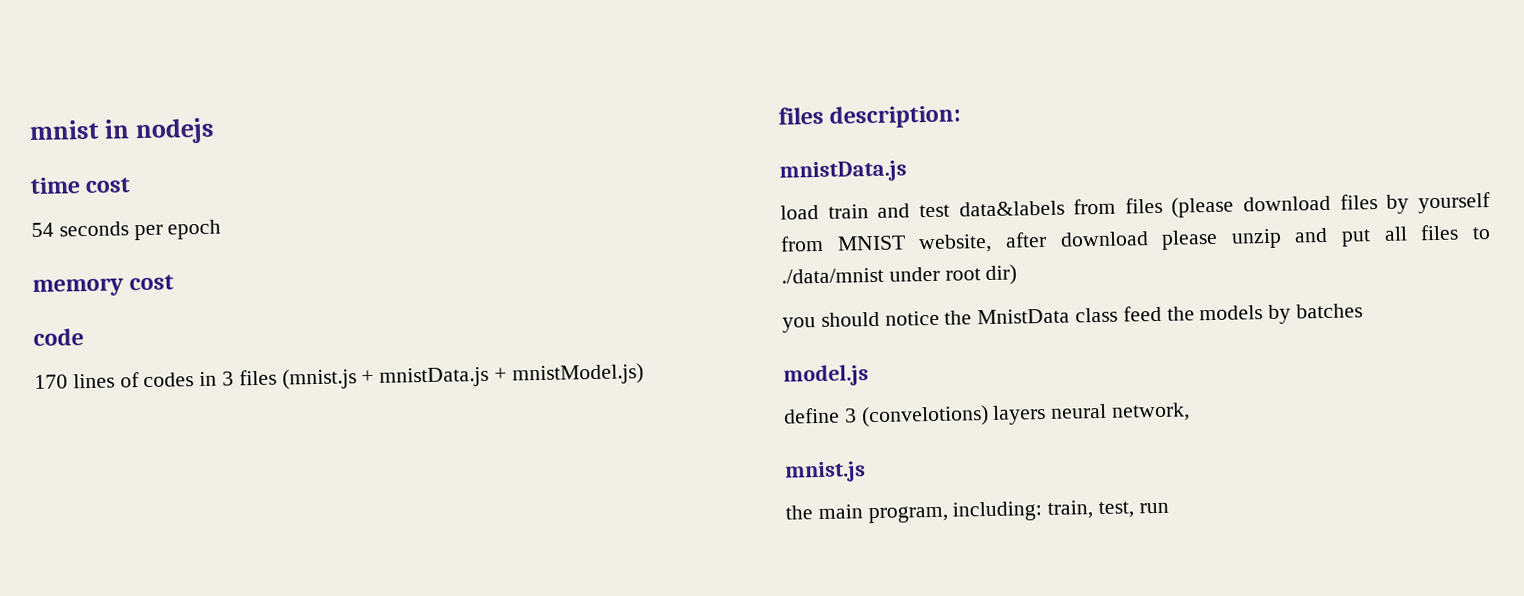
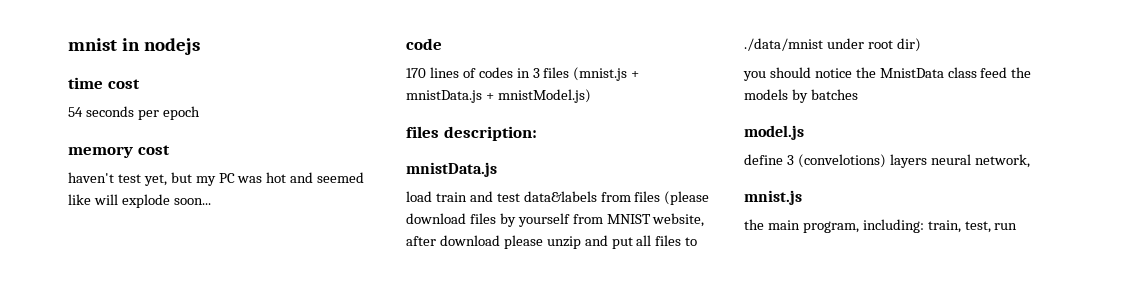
(175, 282) none -> [68,172,365,186] [68,194,211,208] // haven't test yet, but my PC was hot and seemed like will explode soon...

